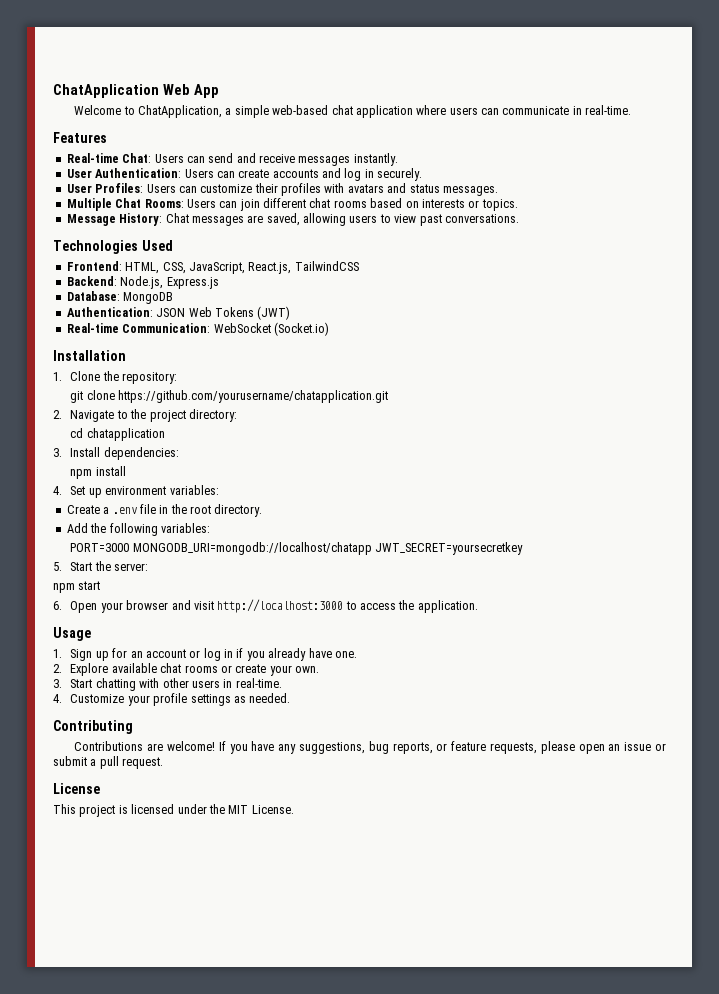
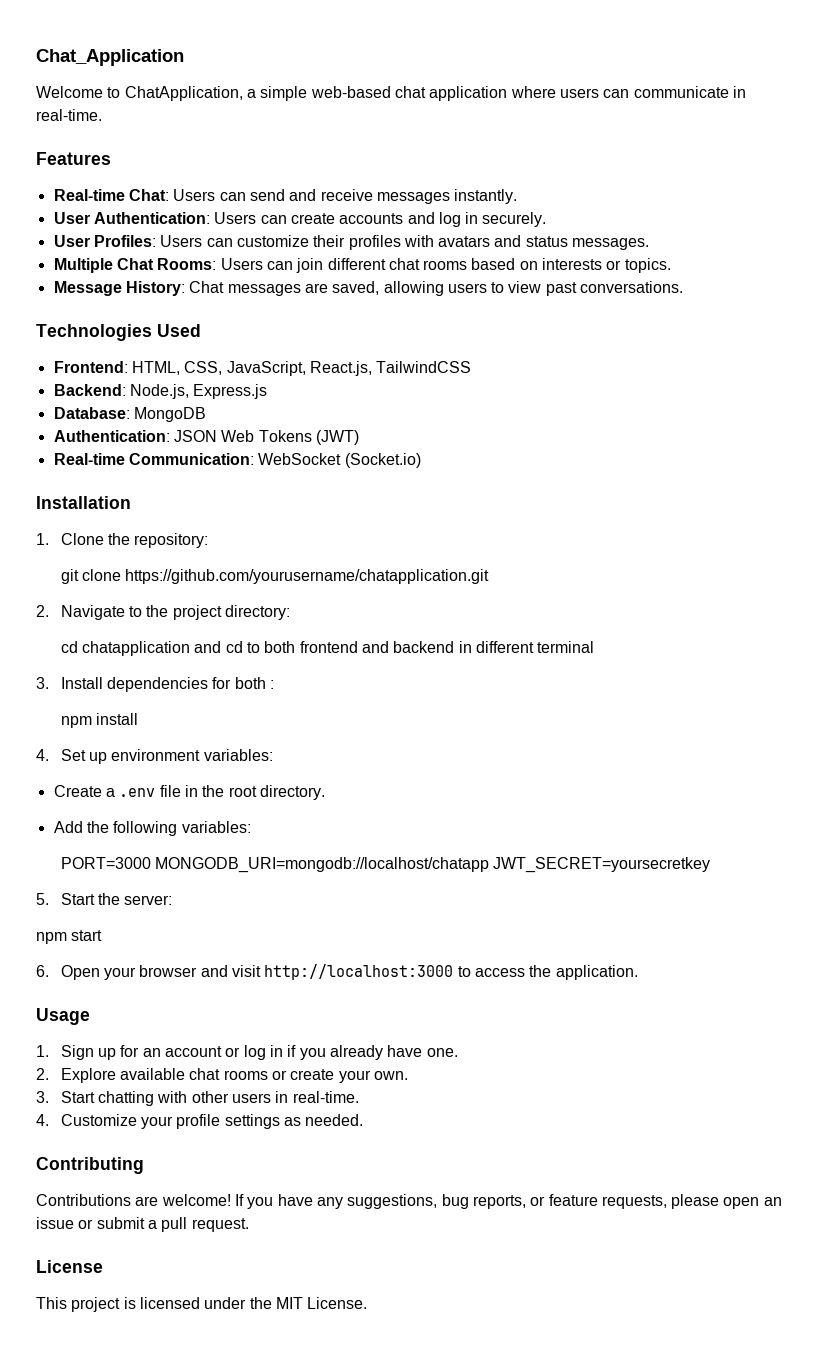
[53,84,219,98] ChatApplication Web App -> [36,49,184,66] Chat_Application
[53,447,179,460] // 3. Install dependencies: -> [194,641,595,653] [36,677,274,692] and cd to both frontend and backend in different terminal // 3. Install dependencies for both :

